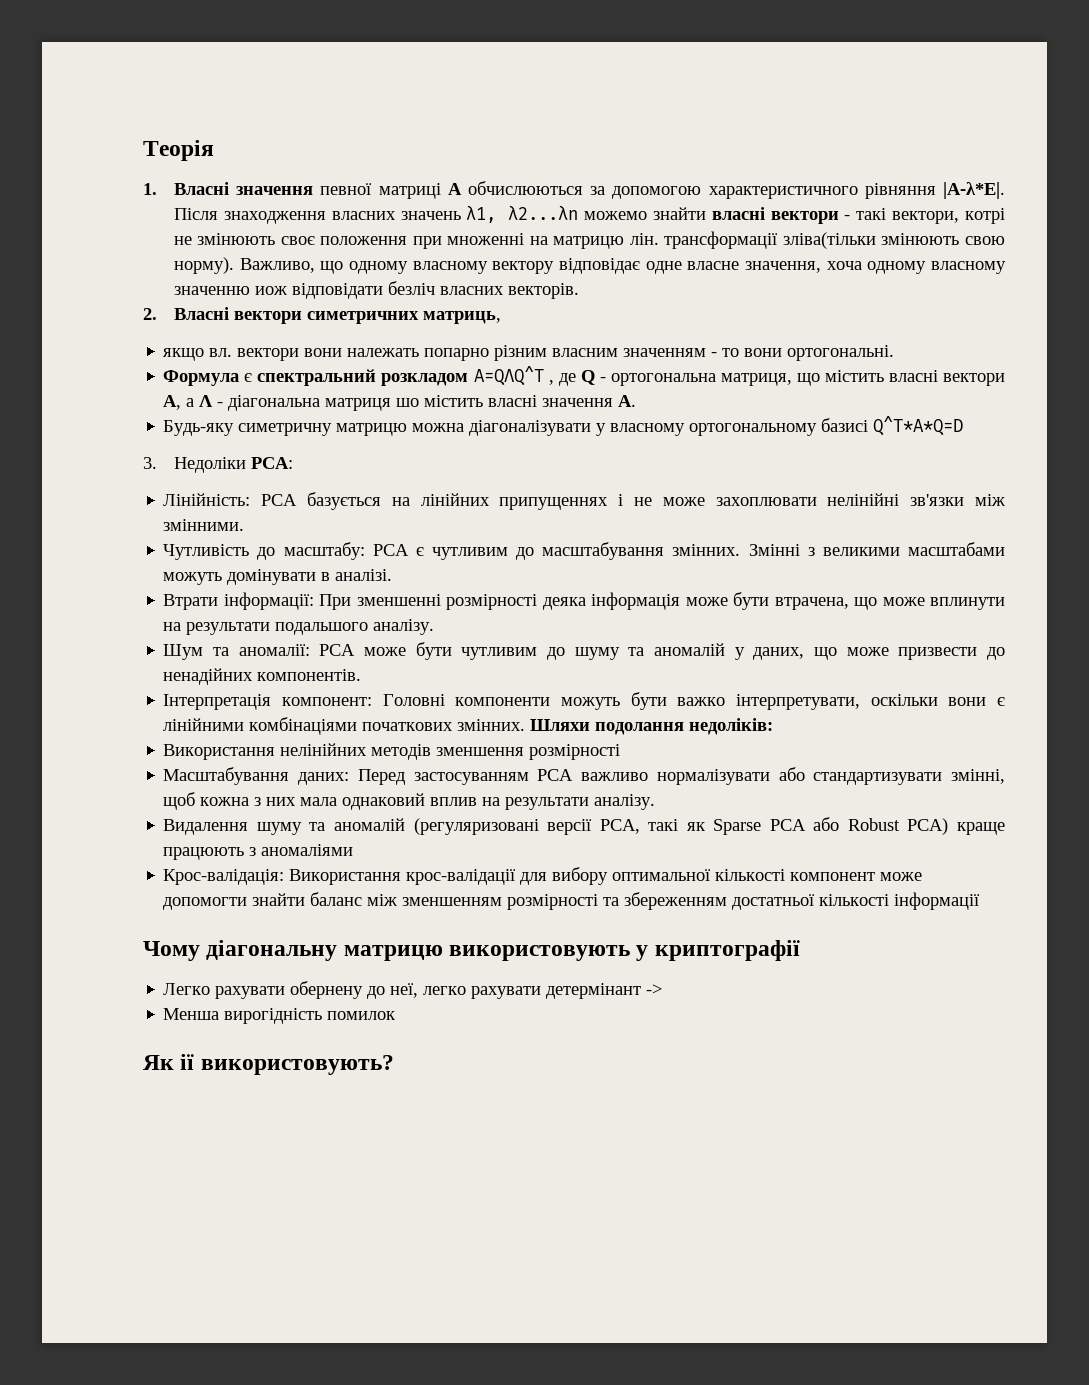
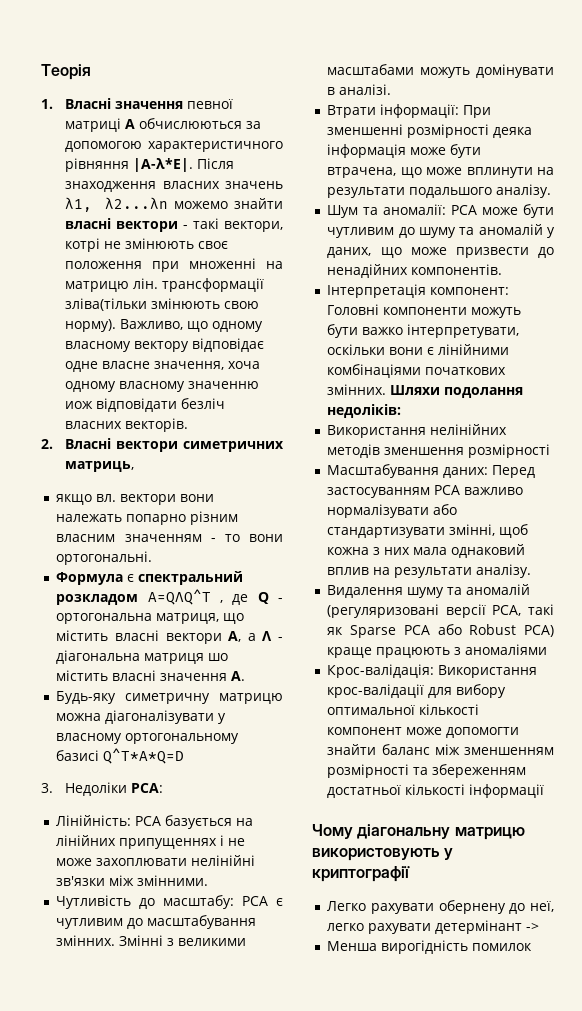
[143,1054,394,1075] // Як ії використовують? -> (533, 947) none

